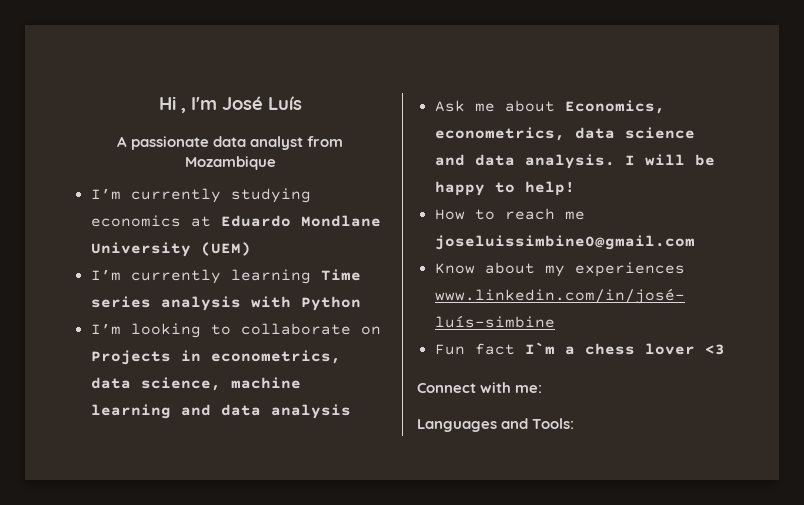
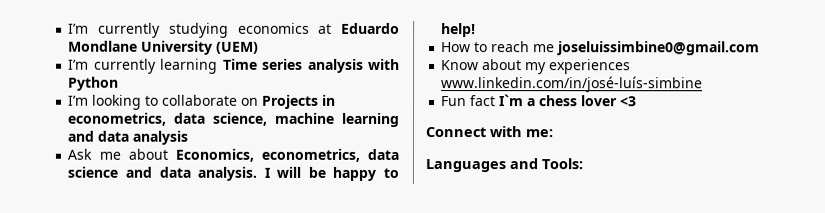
[158,96,302,113] [116,136,344,150] [184,156,276,170] Hi , I'm José Luís // A passionate data analyst from Mozambique // -> (68, 28) none

